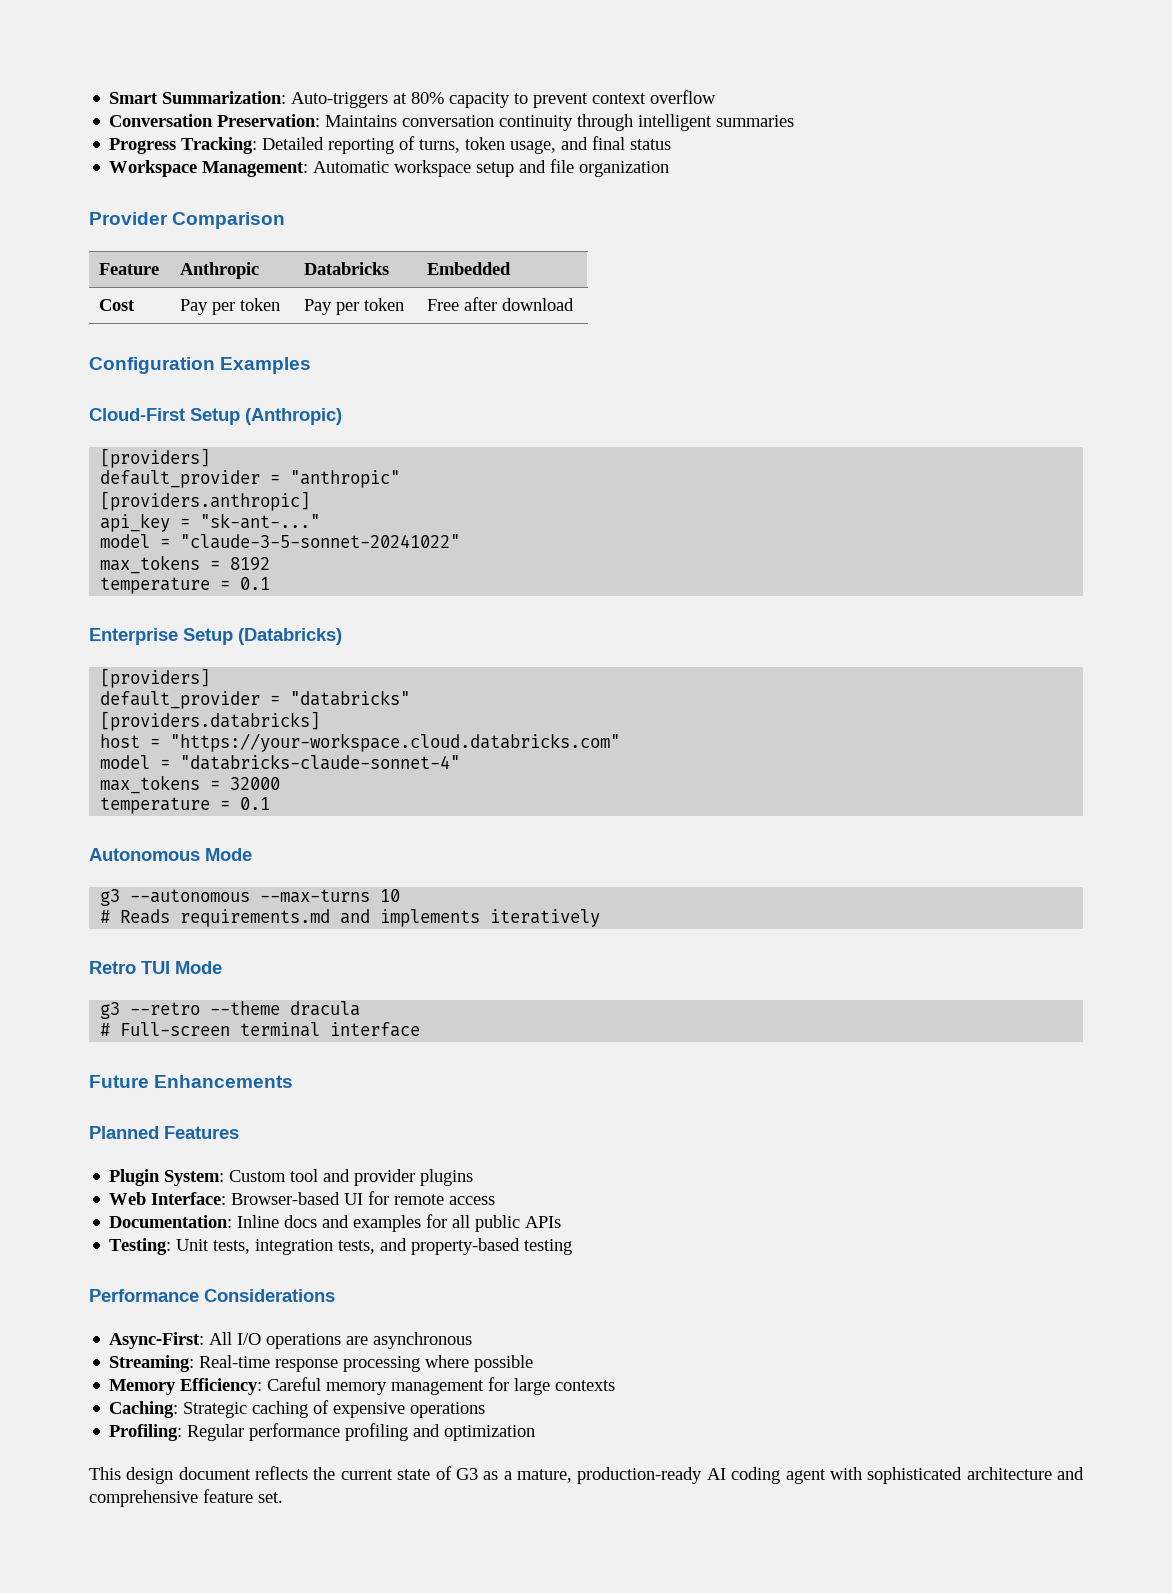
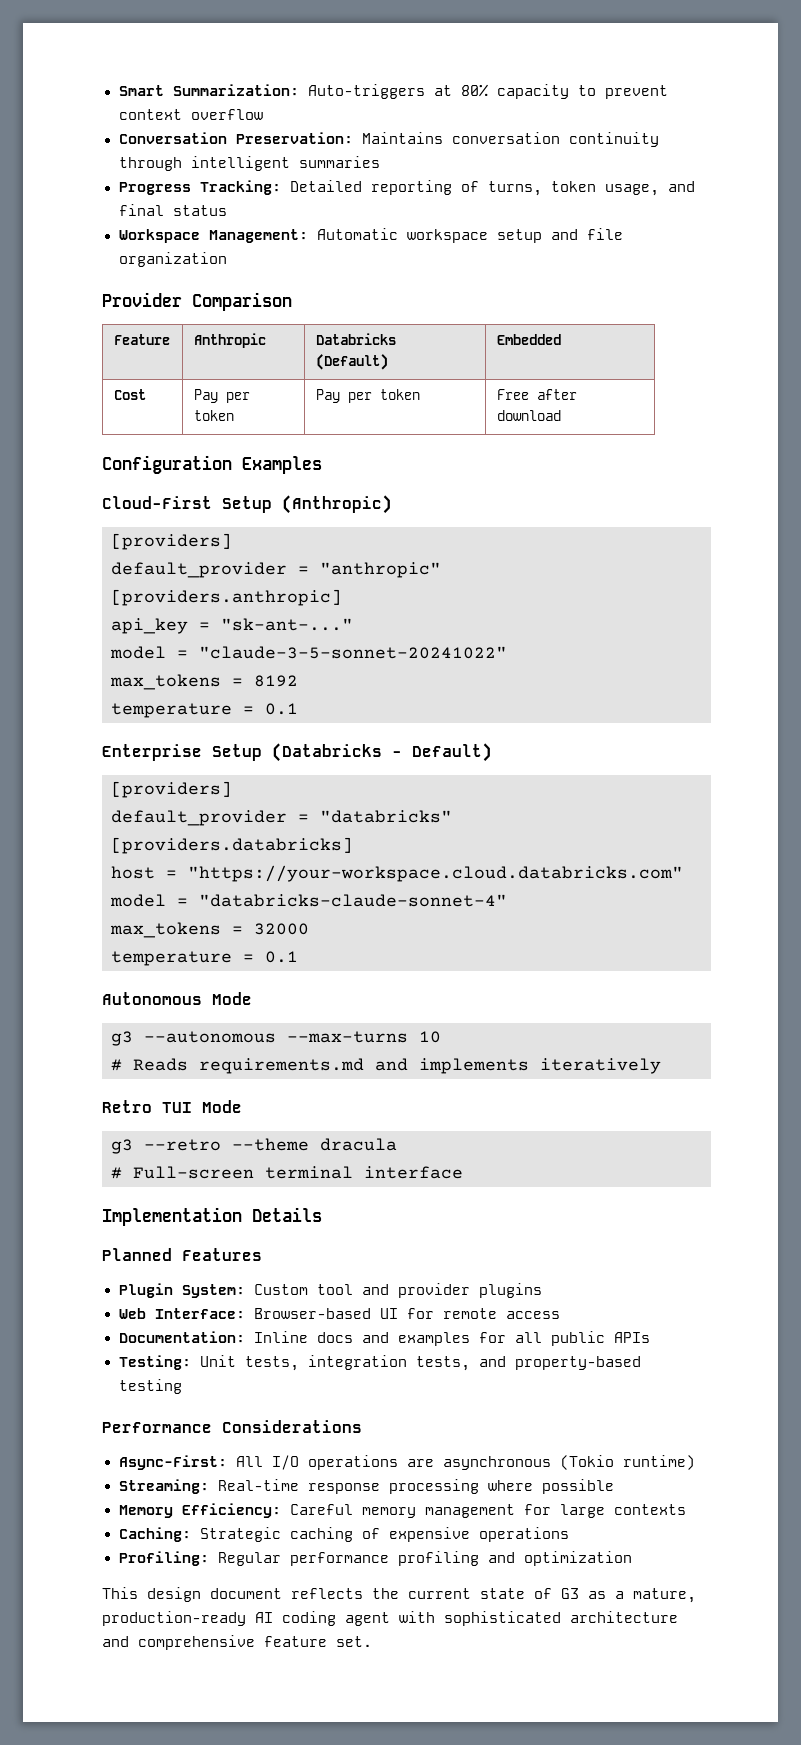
(390, 268) none -> [315,354,388,370] (Default)
[238,628,342,645] (Databricks) -> [272,743,492,762] (Databricks - Default)
[89,1075,294,1088] Future Enhancements -> [102,1207,322,1226] Implementation Details
(473, 1340) none -> [559,1455,695,1470] (Tokio runtime)

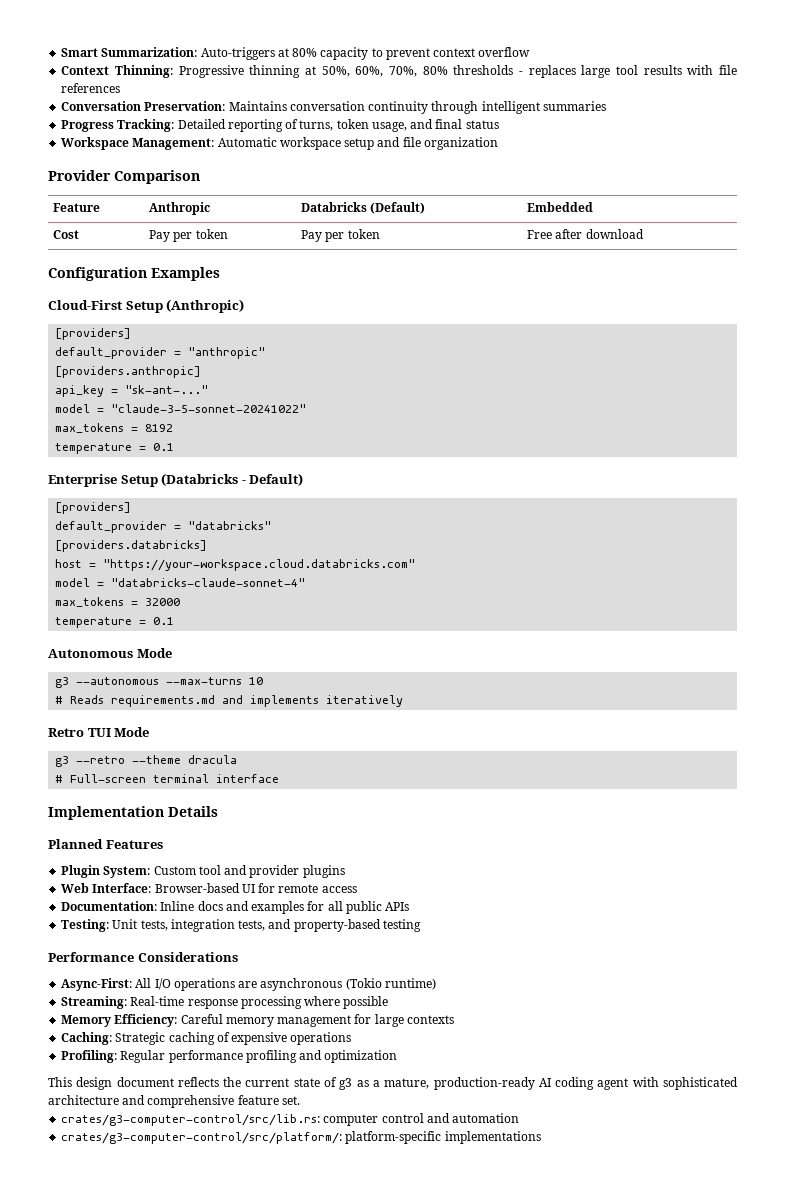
(263, 114) none -> [61,65,737,78] [61,83,121,93] // Context Thinning: Progressive thinning at 50%, 60%, 70%, 80% thresholds - replaces large tool results with file references
[561,1588,579,1599] G3 -> [339,1078,353,1090] g3
(372, 1641) none -> [61,1113,520,1126] [61,1131,541,1144] // crates/g3-computer-control/src/lib.rs: computer control and automation // crates/g3-computer-control/src/platform/: platform-specific implementations

